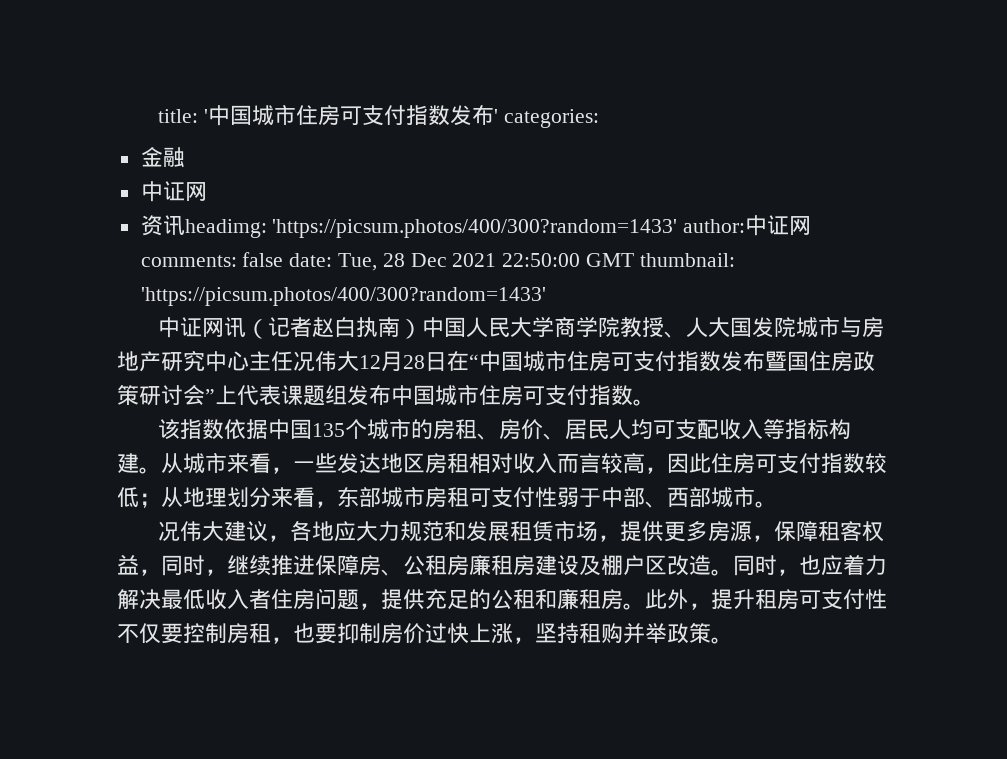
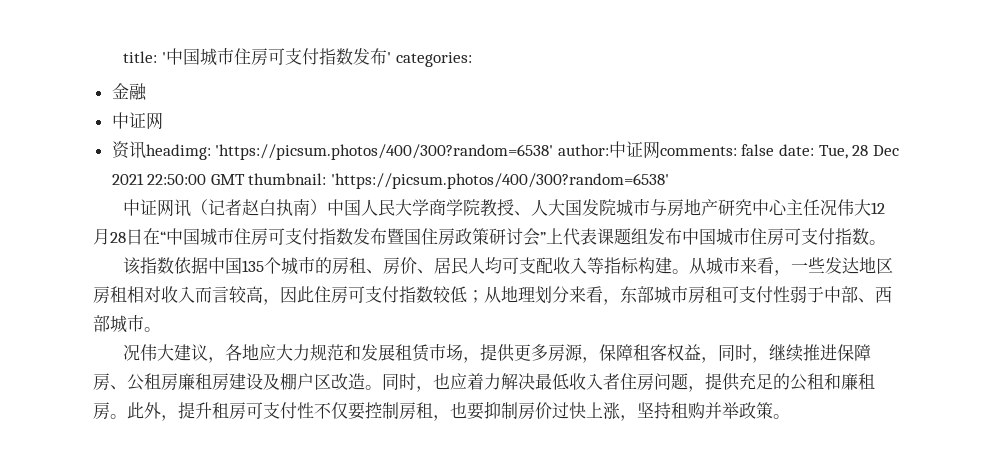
[272,219,678,238] 'https://picsum.photos/400/300?random=1433' -> [215,144,554,160] 'https://picsum.photos/400/300?random=6538'
[140,287,546,306] 'https://picsum.photos/400/300?random=1433' -> [331,173,670,189] 'https://picsum.photos/400/300?random=6538'

